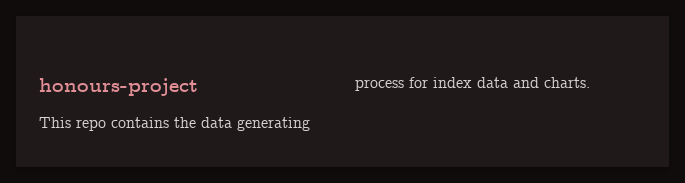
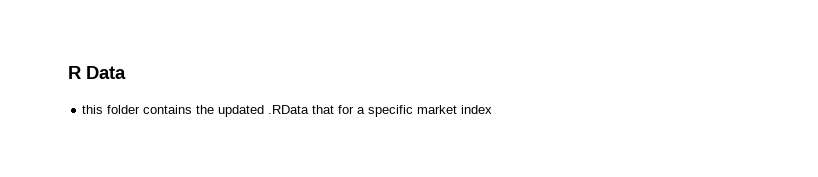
[39,78,198,96] [39,117,310,131] [355,77,590,91] honours-project // This repo contains the data generating process for index data and charts. -> [68,66,126,79] [82,105,493,117] R Data // this folder contains the updated .RData that for a specific market index

